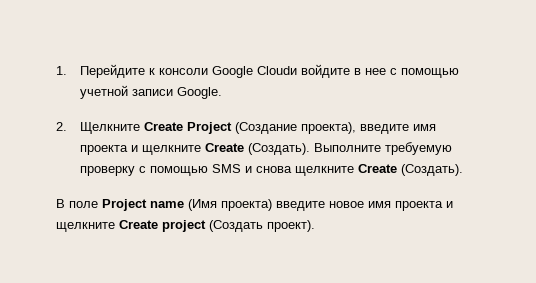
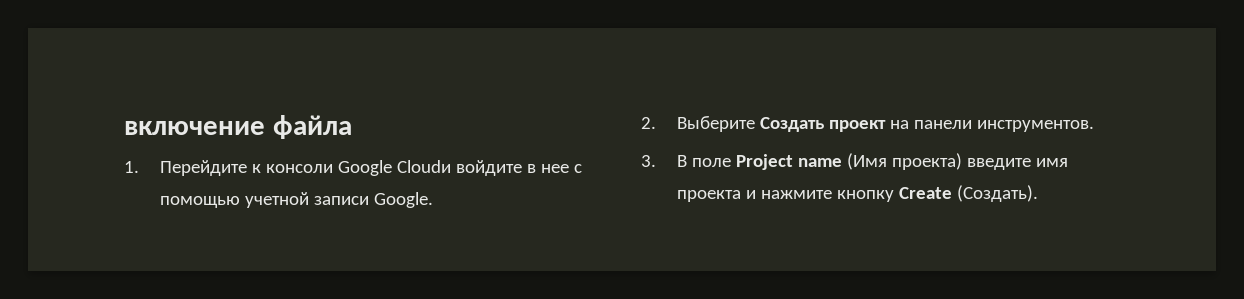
(56, 70) none -> [124,115,352,139] включение файла //
[80,122,437,134] [80,142,453,155] [80,164,464,176] Щелкните Create Project (Создание проекта), введите имя проекта и щелкните Create (Создать). Выполните требуемую проверку с помощью SMS и снова щелкните Create (Создать). // -> [677,116,1095,132] [641,155,656,167] Выберите Создать проект на панели инструментов. // 3.
[329,201,453,211] [56,220,315,232] новое имя проекта и щелкните Create project (Создать проект). -> [1036,158,1069,167] [677,185,1039,202] имя проекта и нажмите кнопку Create (Создать).

